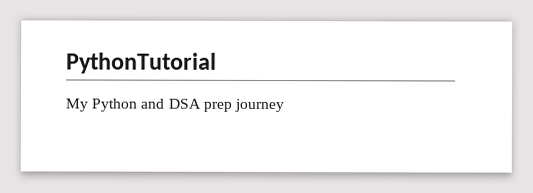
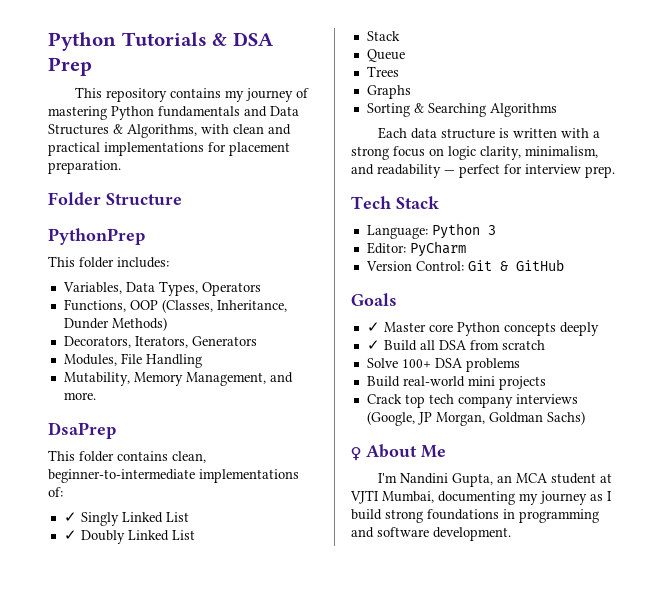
[66,52,217,74] [65,98,284,113] PythonTutorial // My Python and DSA prep journey -> [48,32,274,51] [48,57,92,76] [75,87,310,102] [48,106,299,120] [48,124,291,138] [48,142,290,156] [48,160,121,174] [48,192,182,205] [48,228,145,245] [48,256,169,268] [62,281,261,296] [63,299,287,313] [63,317,167,331] [63,336,257,348] [63,353,202,368] [63,372,293,386] [63,392,96,400] [48,422,116,439] [48,450,206,463] [48,469,299,483] [48,487,63,497] [63,512,189,526] [63,530,195,544] [366,31,400,41] [366,49,405,62] [366,66,399,77] [366,85,411,99] [366,103,557,117] [378,127,601,139] [351,146,598,160] [351,164,615,178] [351,196,439,209] [366,223,496,239] [366,241,466,257] [365,259,564,271] [351,293,397,306] [366,322,599,336] [366,340,545,351] [366,358,520,372] [366,376,546,390] [366,394,578,408] [366,411,585,426] [351,444,446,461] [378,473,613,487] [350,490,612,505] [351,509,599,523] [351,527,511,541] Python Tutorials & DSA Prep // This repository contains my journey of mastering Python fundamentals and Data Structures & Algorithms, with clean and practical implementations for placement preparation. // Folder Structure // PythonPrep // This folder includes: // Variables, Data Types, Operators // Functions, OOP (Classes, Inheritance, Dunder Methods) // Decorators, Iterators, Generators // Modules, File Handling // Mutability, Memory Management, and more. // DsaPrep // This folder contains clean, beginner-to-intermediate implementations of: // ✓ Singly Linked List // ✓ Doubly Linked List // Stack // Queue // Trees // Graphs // Sorting & Searching Algorithms // Each data structure is written with a strong focus on logic clarity, minimalism, and readability — perfect for interview prep. // Tech Stack // Language: Python 3 // Editor: PyCharm // Version Control: Git & GitHub // Goals // ✓ Master core Python concepts deeply // ✓ Build all DSA from scratch // Solve 100+ DSA problems // Build real-world mini projects // Crack top tech company interviews (Google, JP Morgan, Goldman Sachs) // ♀ About Me // I'm Nandini Gupta, an MCA student at VJTI Mumbai, documenting my journey as I build strong foundations in programming and software development.

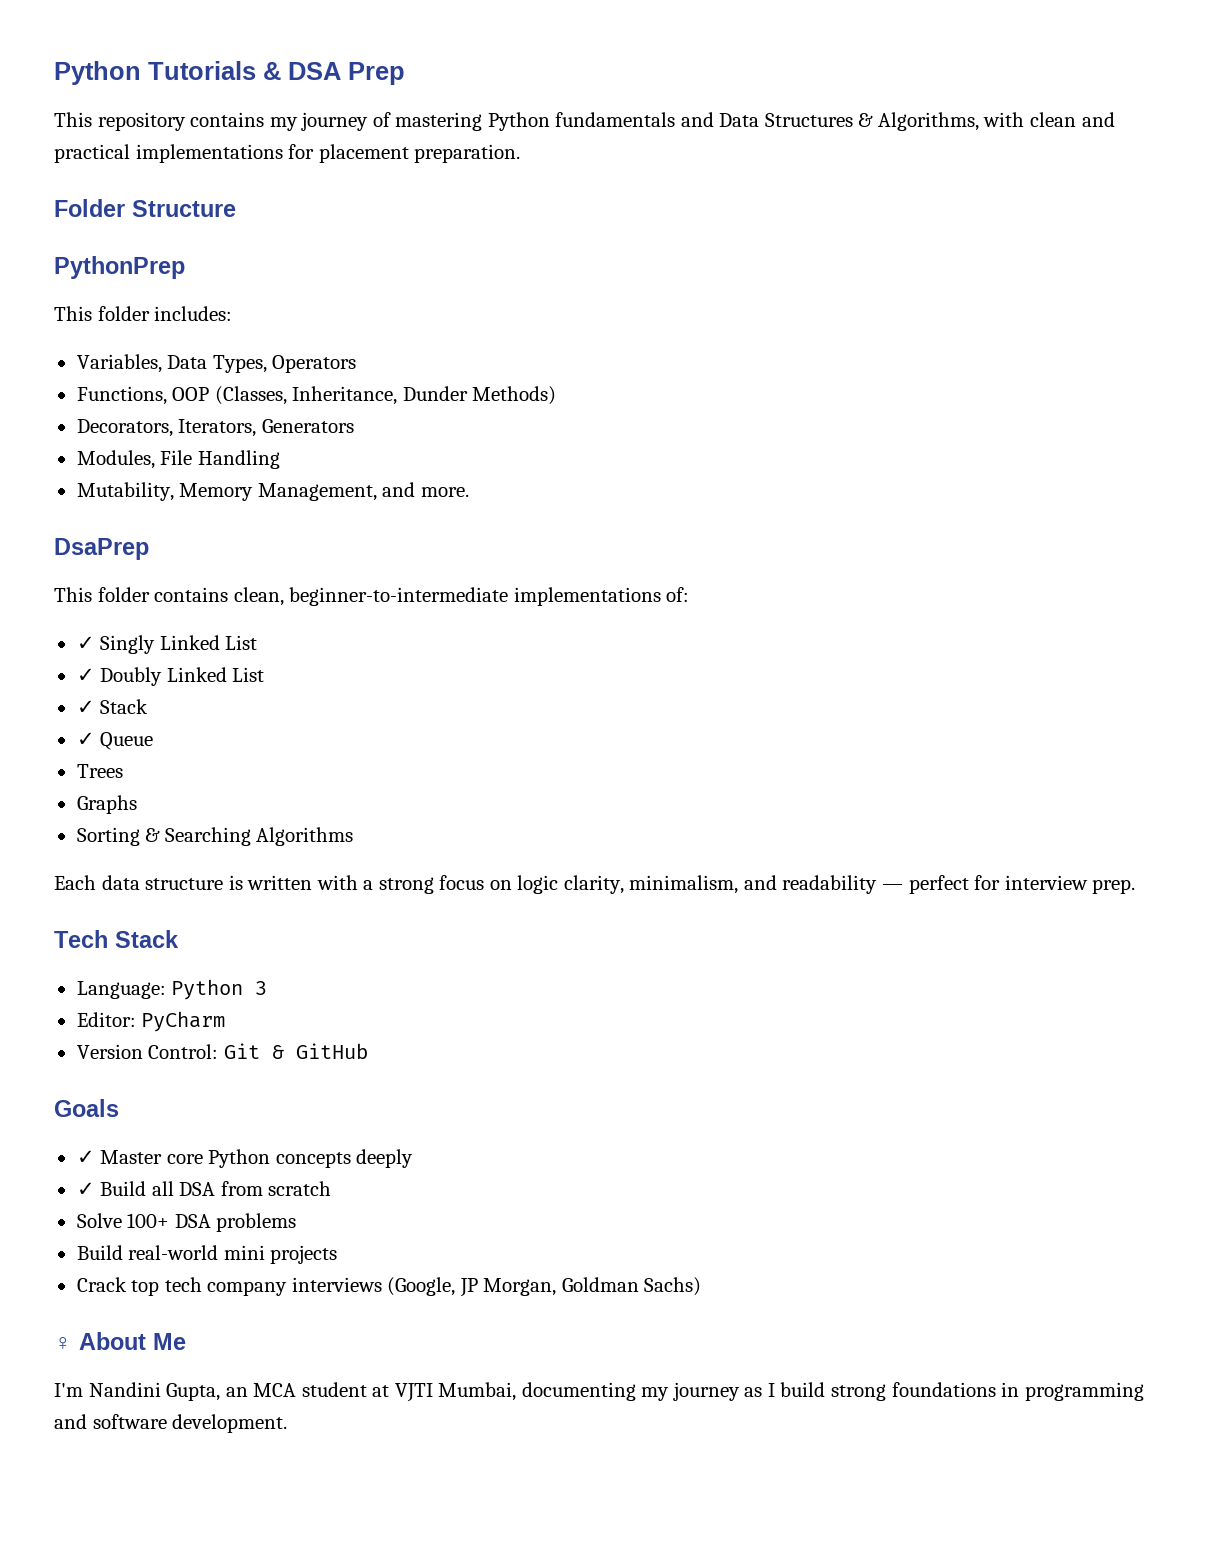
[366,31,400,41] Stack // -> [76,699,149,714] [76,732,95,746] ✓ Stack // ✓

